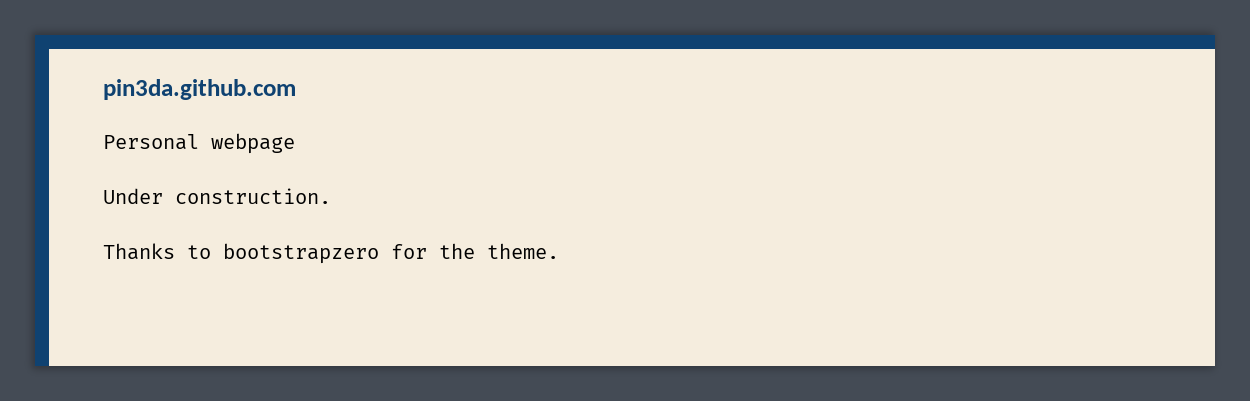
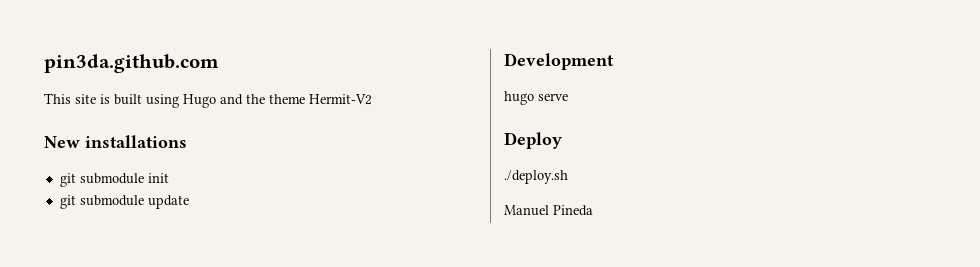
[103,133,295,154] [103,188,331,204] [103,243,559,264] Personal webpage // Under construction. // Thanks to bootstrapzero for the theme. -> [44,93,372,108] [44,135,187,148] [59,173,169,187] [59,195,189,209] [504,53,614,70] [504,91,568,105] [504,132,562,149] [504,170,568,184] [504,205,593,216] This site is built using Hugo and the theme Hermit-V2 // New installations // git submodule init // git submodule update // Development // hugo serve // Deploy // ./deploy.sh // Manuel Pineda

